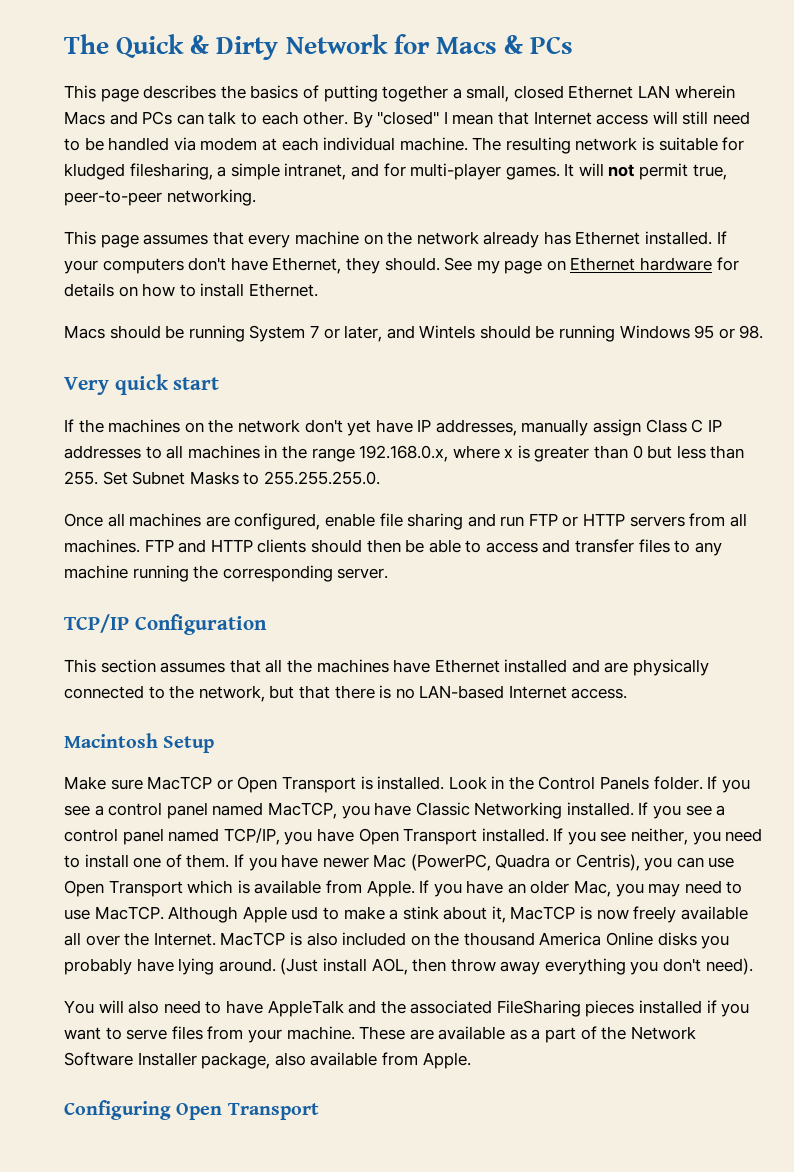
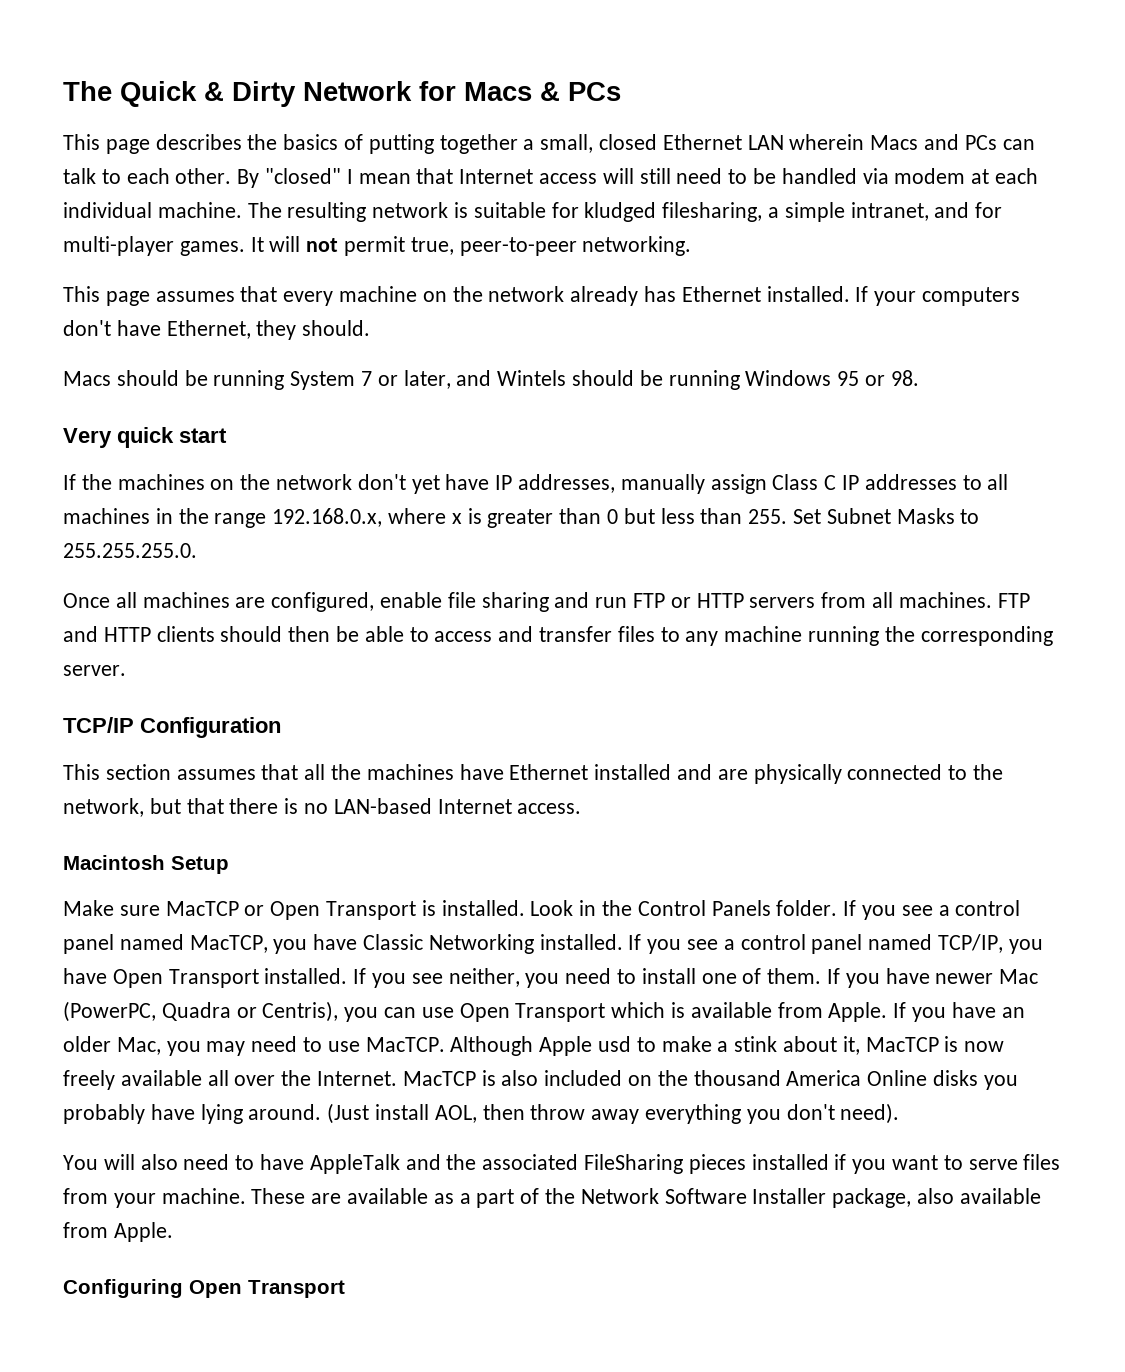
[444,257,739,274] [64,283,318,297] See my page on Ethernet hardware for details on how to install Ethernet. -> (371, 328) none

